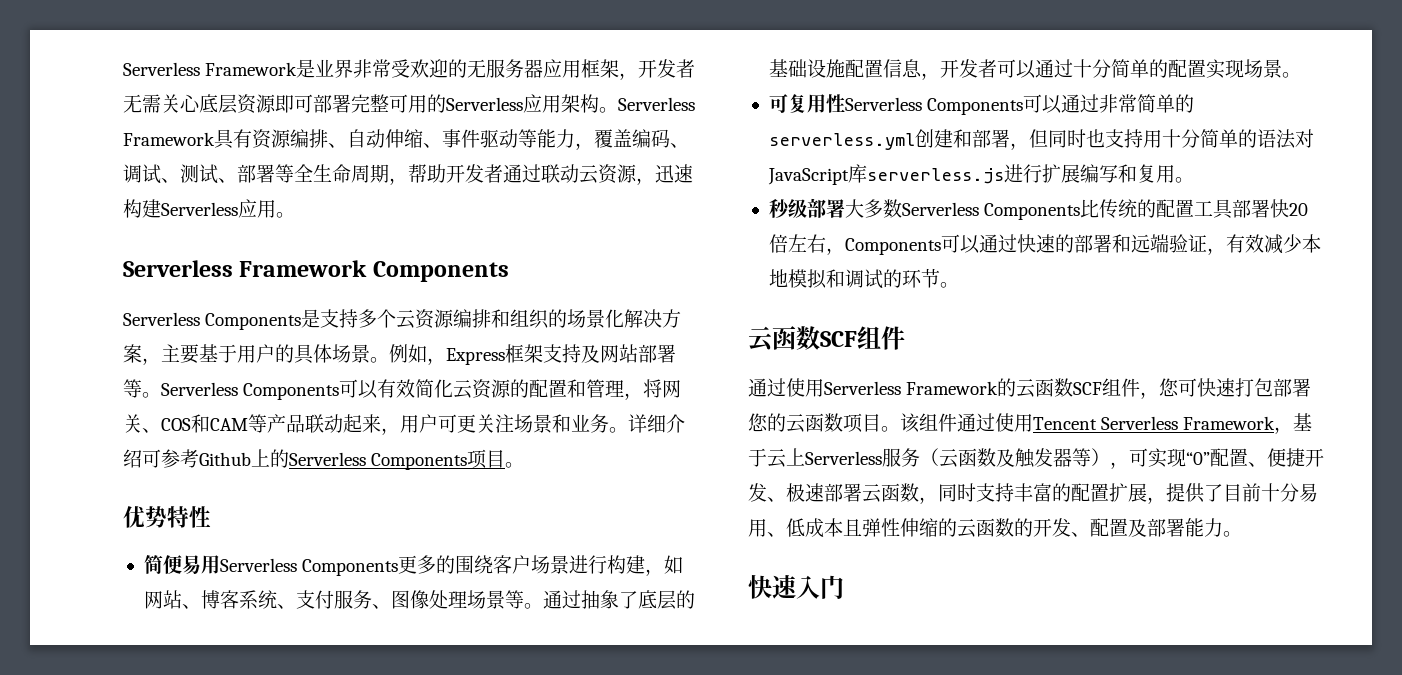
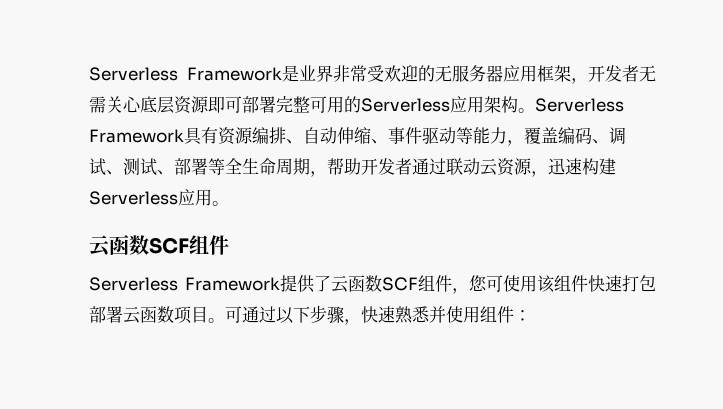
[123,260,509,282] [123,309,682,330] [123,344,676,365] [123,379,682,400] [123,414,685,435] [123,449,525,470] [123,506,211,528] [143,555,684,576] [143,590,695,610] [768,59,1301,80] [768,94,1195,115] [768,129,1314,150] [767,164,1194,185] [768,198,1309,220] [768,234,1321,255] [768,268,959,289] // Serverless Framework Components // Serverless Components是支持多个云资源编排和组织的场景化解决方案，主要基于用户的具体场景。例如，Express框架支持及网站部署等。Serverless Components可以有效简化云资源的配置和管理，将网关、COS和CAM等产品联动起来，用户可更关注场景和业务。详细介绍可参考Github上的Serverless Components项目。 // 优势特性 // 简便易用Serverless Components更多的围绕客户场景进行构建，如网站、博客系统、支付服务、图像处理场景等。通过抽象了底层的基础设施配置信息，开发者可以通过十分简单的配置实现场景。 // 可复用性Serverless Components可以通过非常简单的serverless.yml创建和部署，但同时也支持用十分简单的语法对JavaScript库serverless.js进行扩展编写和复用。 // 秒级部署大多数Serverless Components比传统的配置工具部署快20倍左右，Components可以通过快速的部署和远端验证，有效减少本地模拟和调试的环节。 -> (229, 203) none
[748,378,1017,397] 通过使用Serverless Framework的 -> [89,275,331,293] Serverless Framework提供了
(1198, 387) none -> [503,275,588,293] 使用该组件
[748,413,786,432] 您的 -> (123, 314) none
[900,413,1313,434] [748,448,1324,469] [748,483,1318,504] [748,518,1242,538] [748,575,844,599] 该组件通过使用Tencent Serverless Framework，基于云上Serverless服务（云函数及触发器等），可实现“0”配置、便捷开发、极速部署云函数，同时支持丰富的配置扩展，提供了目前十分易用、低成本且弹性伸缩的云函数的开发、配置及部署能力。 // 快速入门 -> [225,305,531,325] 可通过以下步骤，快速熟悉并使用组件：

